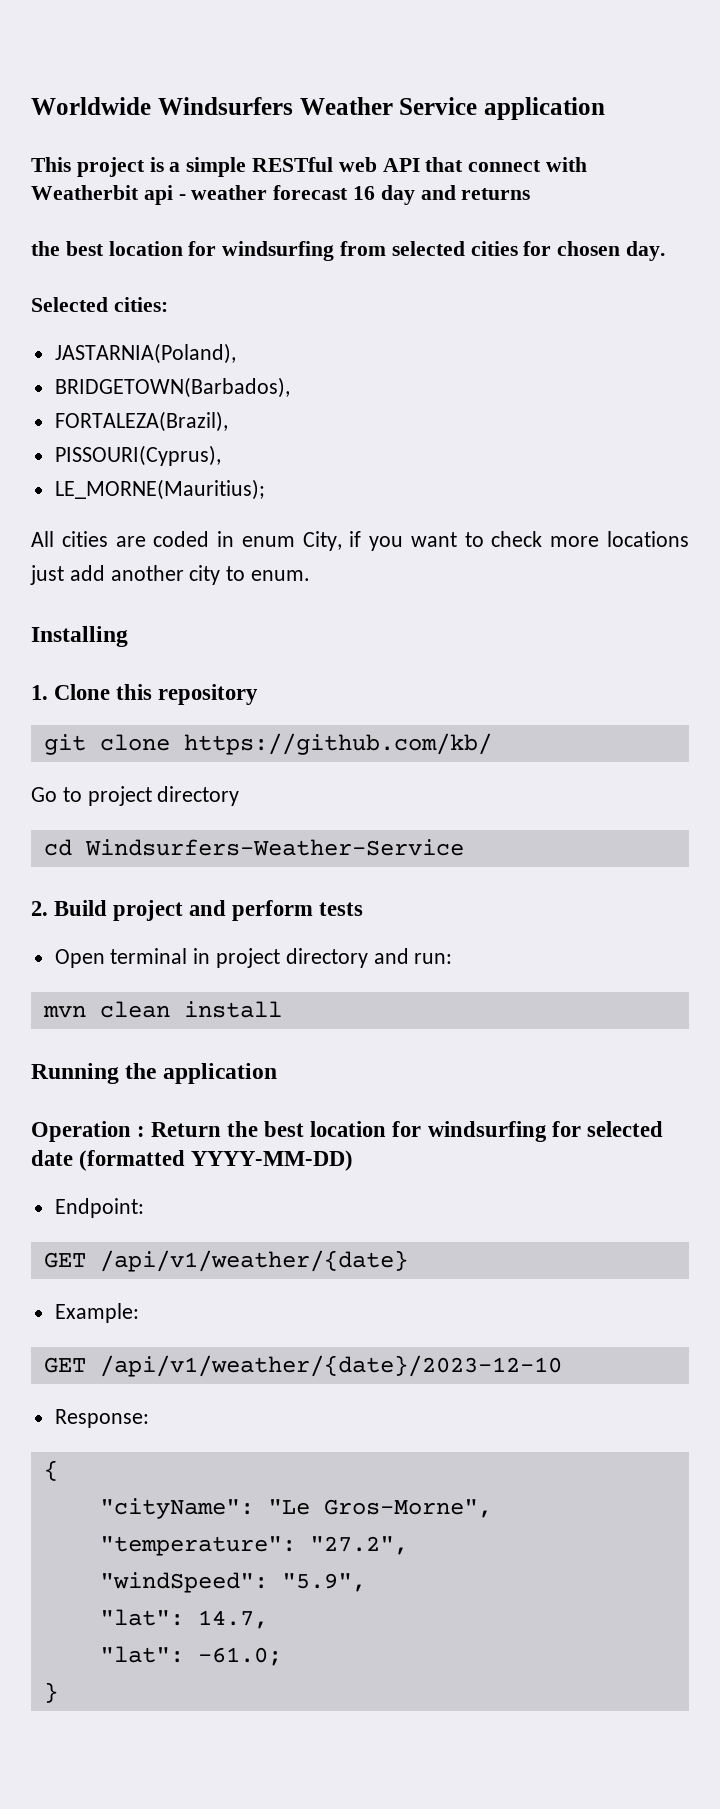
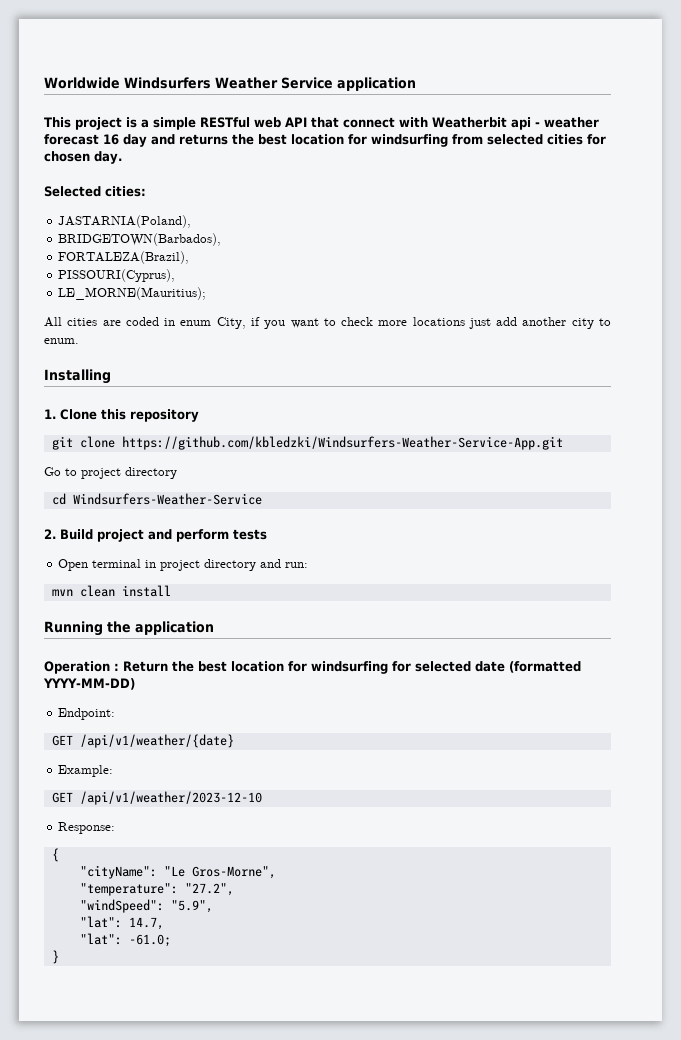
(531, 194) // -> (228, 139) none
[183,733,492,755] https://github.com/kb/ -> [121,436,563,450] https://github.com/kbledzki/Windsurfers-Weather-Service-App.git
[99,1355,562,1377] /api/v1/weather/{date}/2023-12-10 -> [79,791,262,805] /api/v1/weather/2023-12-10

